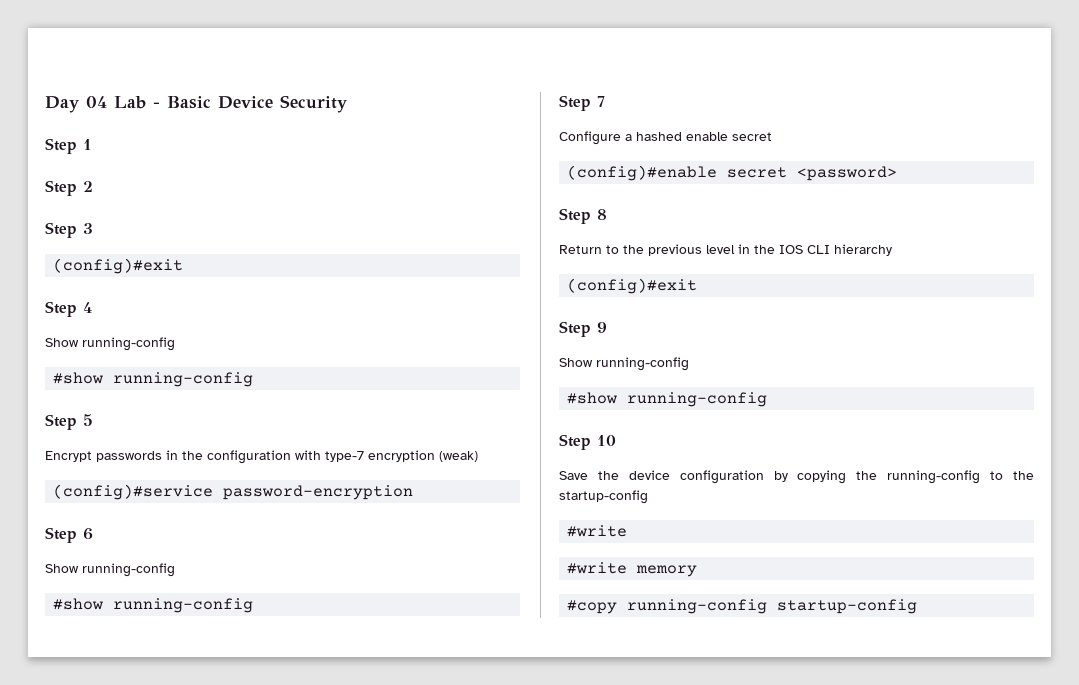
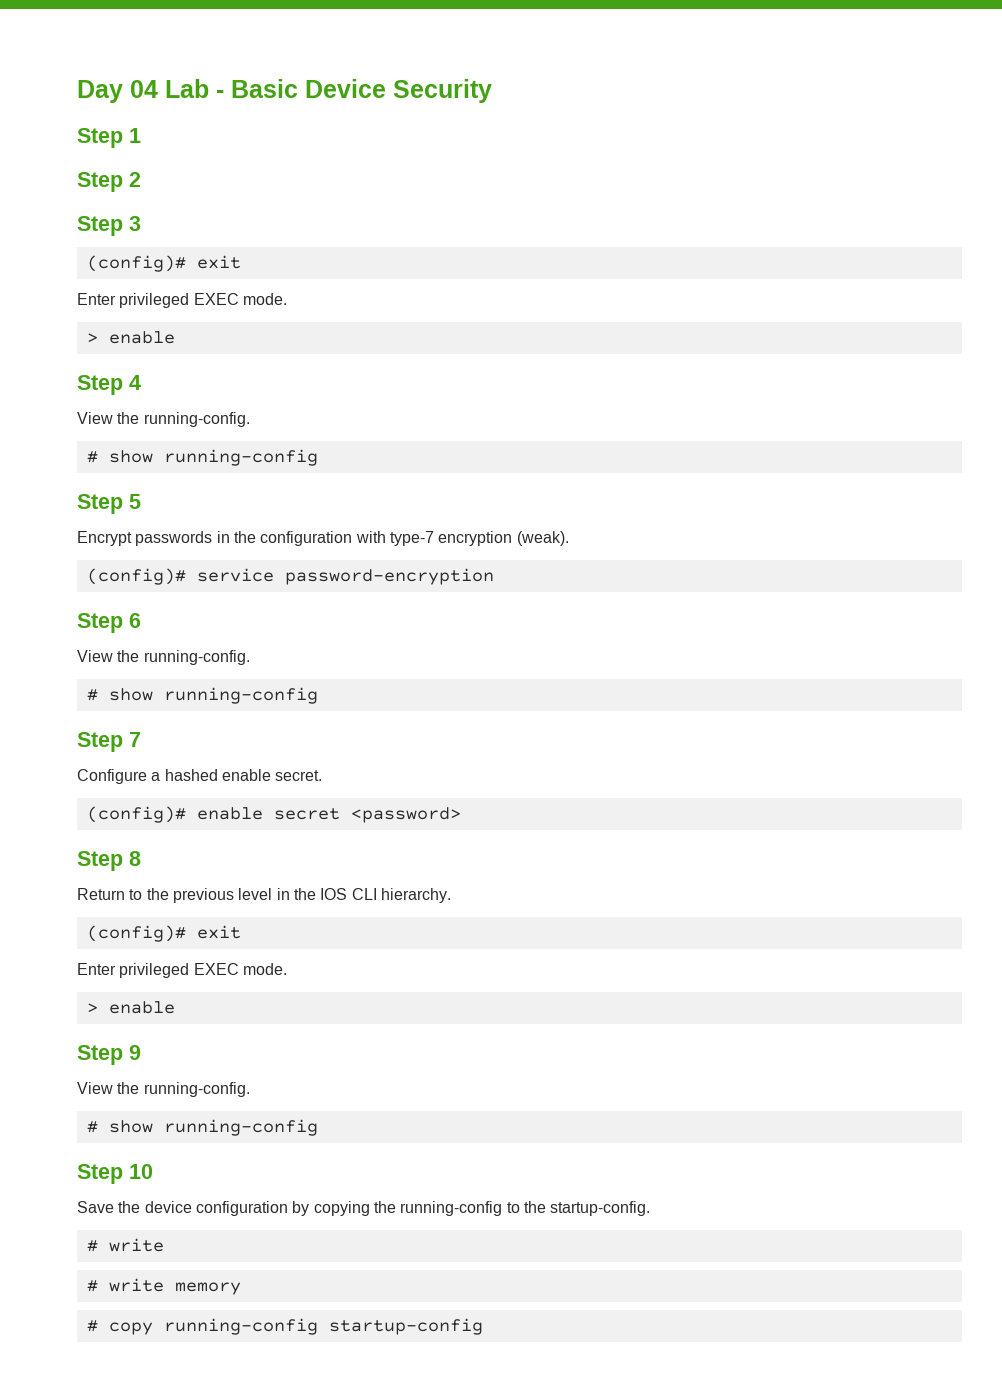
[53,258,184,274] [45,301,92,317] [45,337,175,351] [53,372,104,384] (config)#exit // Step 4 // Show running-config // #show -> [86,255,241,272] [77,293,287,308] [86,331,175,344] [77,375,141,395] [77,412,250,427] [86,450,153,463] (config)# exit // Enter privileged EXEC mode. // > enable // Step 4 // View the running-config. // # show
[439,451,478,462] [53,484,214,500] (weak) // (config)#service -> [516,531,569,546] [86,568,274,585] (weak). // (config)# service
[45,563,175,577] [53,598,104,610] Show running-config // #show -> [77,650,250,665] [86,688,153,701] View the running-config. // # show
[732,132,772,141] [567,165,718,181] secret // (config)#enable -> [275,770,323,781] [86,806,263,823] secret. // (config)# enable
[834,244,892,256] [567,278,698,294] [559,321,607,337] [559,357,689,371] [567,392,618,404] hierarchy // (config)#exit // Step 9 // Show running-config // #show -> [380,888,451,903] [86,925,241,942] [77,963,287,978] [86,1001,175,1014] [77,1045,141,1065] [77,1082,250,1097] [86,1120,153,1133] hierarchy. // (config)# exit // Enter privileged EXEC mode. // > enable // Step 9 // View the running-config. // # show
[559,490,648,504] [567,525,628,537] [567,562,628,574] startup-config // #write // #write -> [550,1201,651,1216] [86,1238,164,1252] [86,1278,164,1292] startup-config. // # write // # write
[567,600,618,614] #copy -> [86,1320,153,1335] # copy

